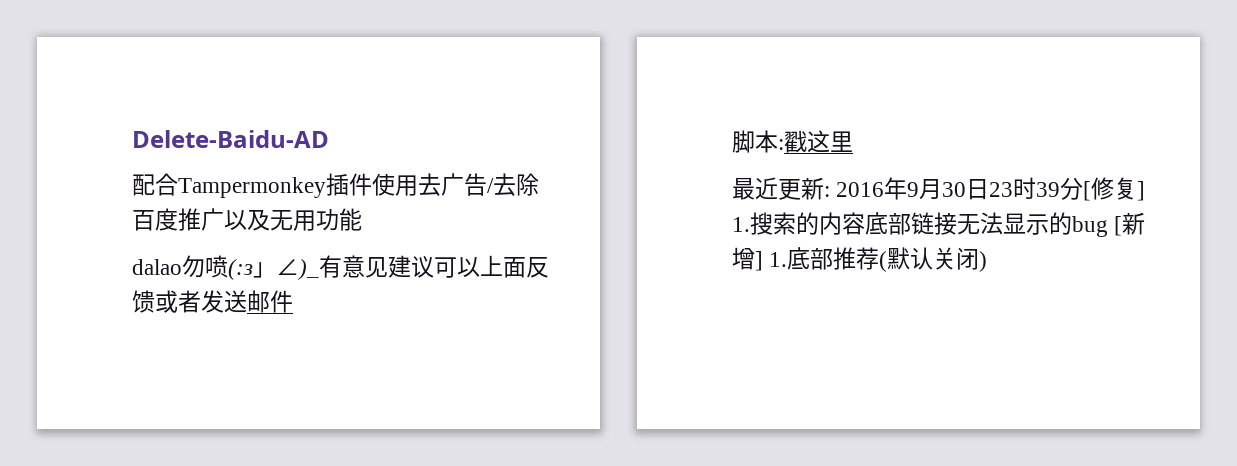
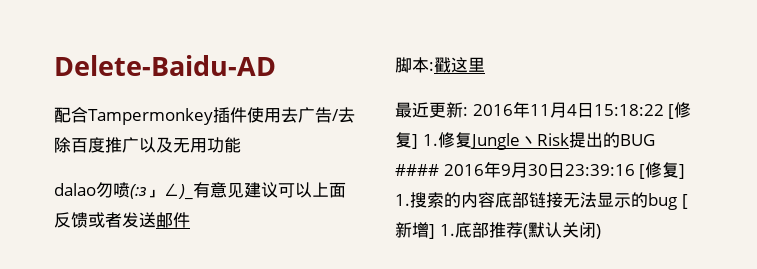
[907,177,1084,200] 9月30日23时39分 -> [529,102,692,119] [395,132,655,150] [395,161,635,178] 11月4日15:18:22 [修复] 1.修复Jungle丶Risk提出的BUG #### 2016年9月30日23:39:16

